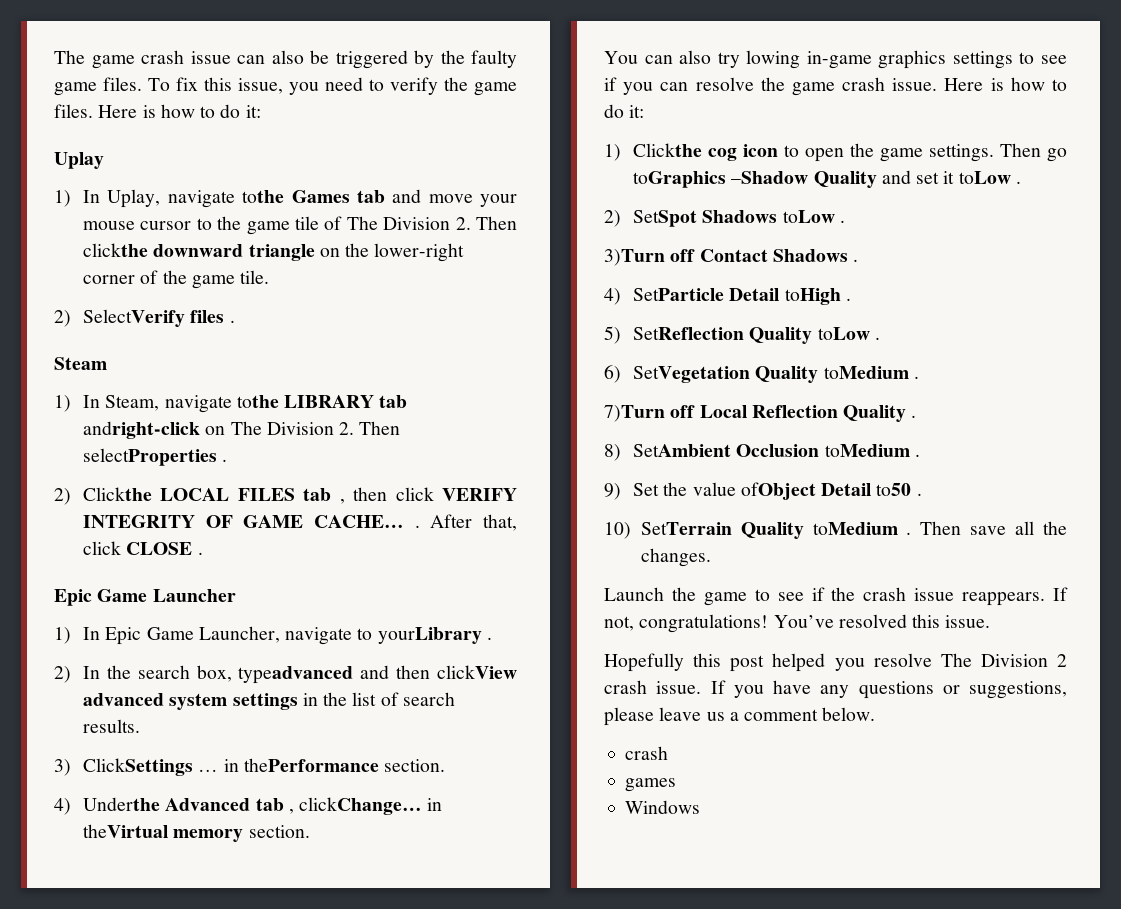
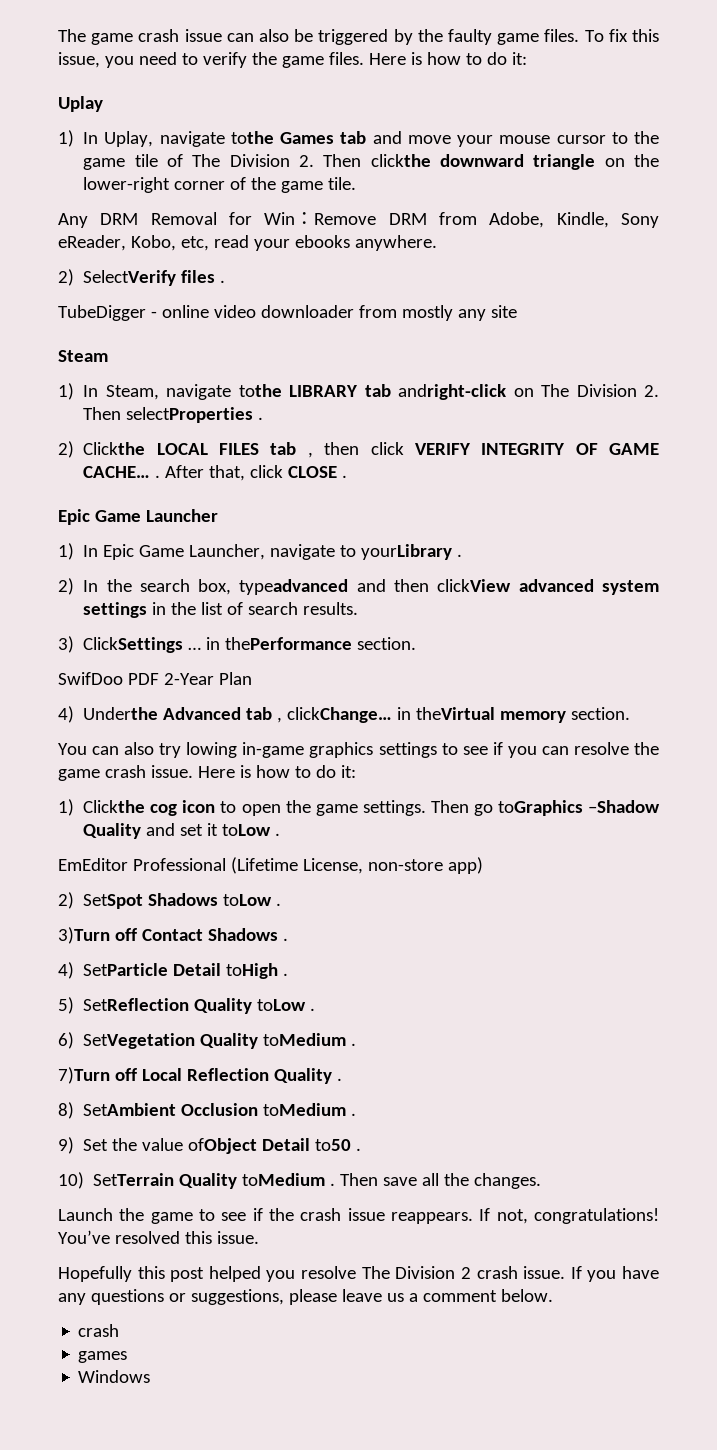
[54,309,235,327] 2) SelectVerify files . -> [58,212,659,228] [58,235,437,251] [58,269,226,286] [58,305,517,321] Any DRM Removal for Win：Remove DRM from Adobe, Kindle, Sony eReader, Kobo, etc, read your ebooks anywhere. // 2) SelectVerify files . // TubeDigger - online video downloader from mostly any site
(446, 765) none -> [58,672,252,685] // SwifDoo PDF 2-Year Plan
(1021, 182) none -> [58,857,483,874] // EmEditor Professional (Lifetime License, non-store app)

